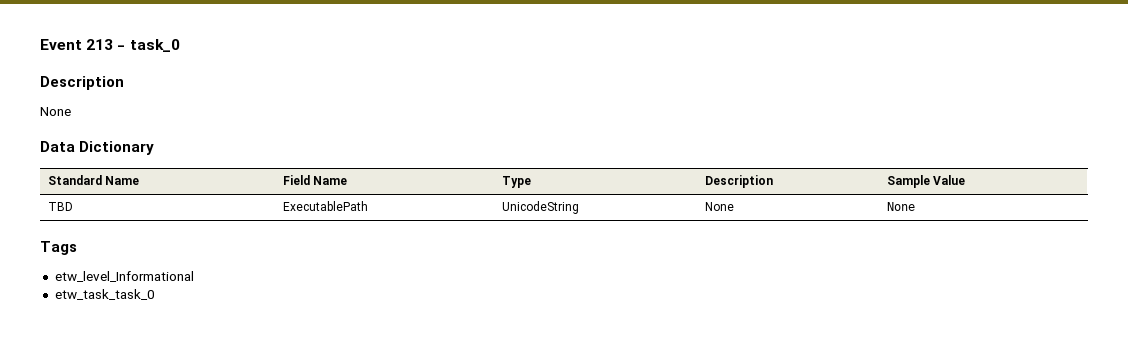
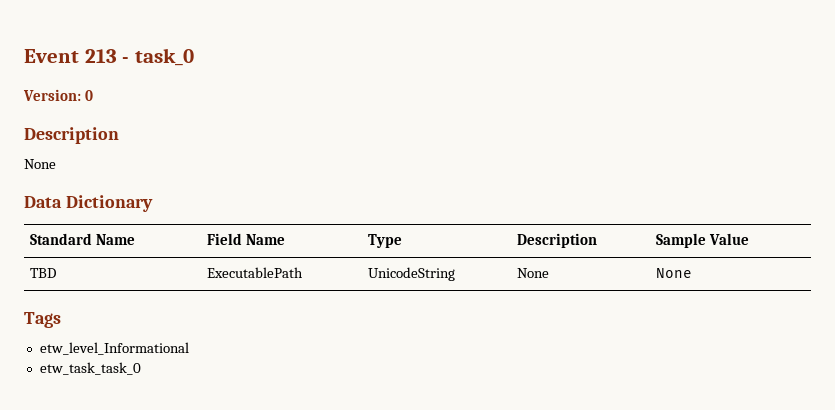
(180, 45) none -> [23,89,93,101] // Version: 0

